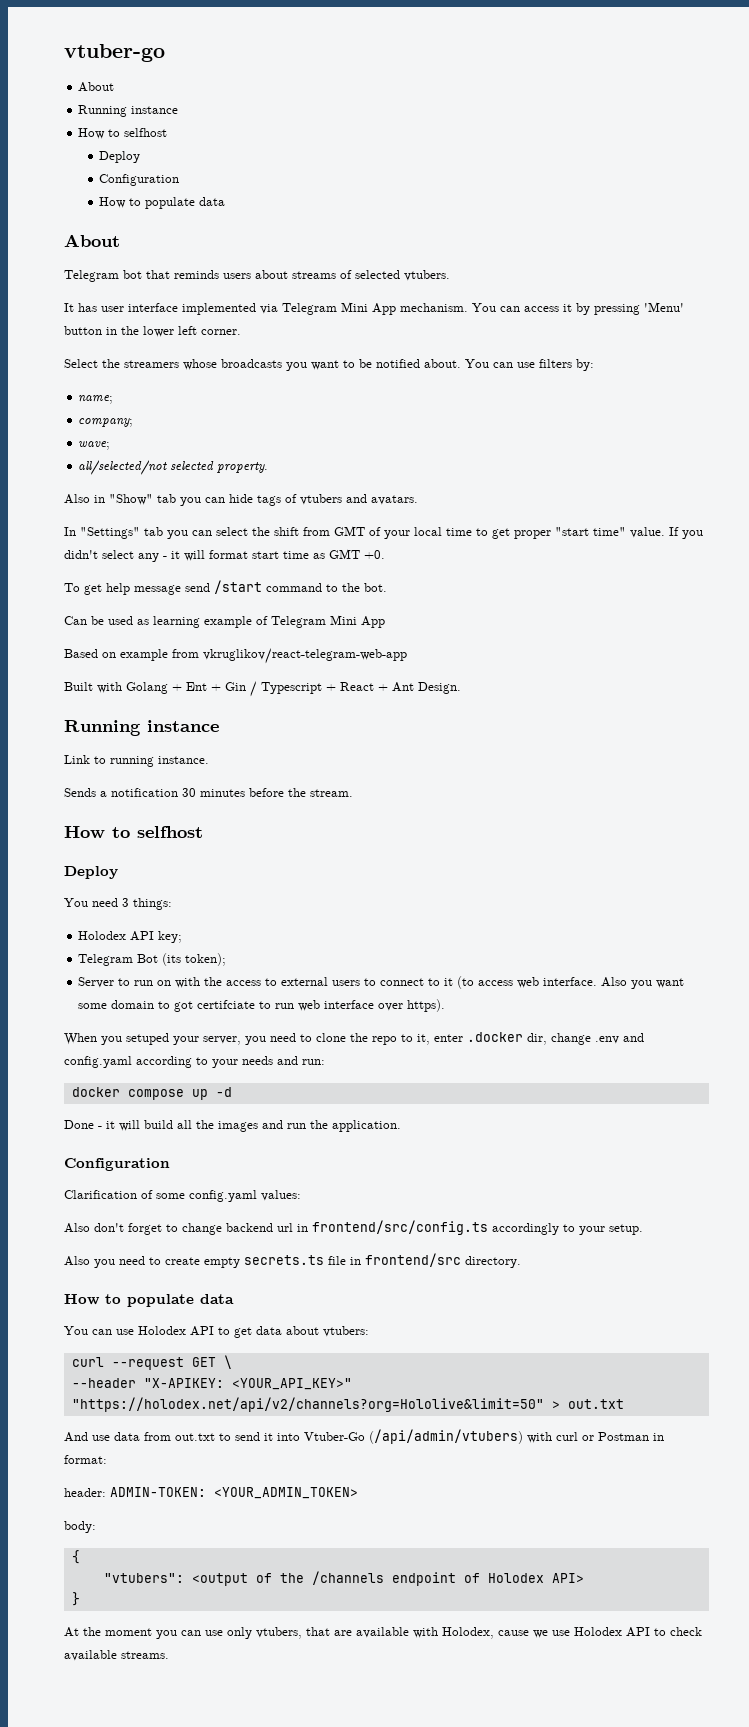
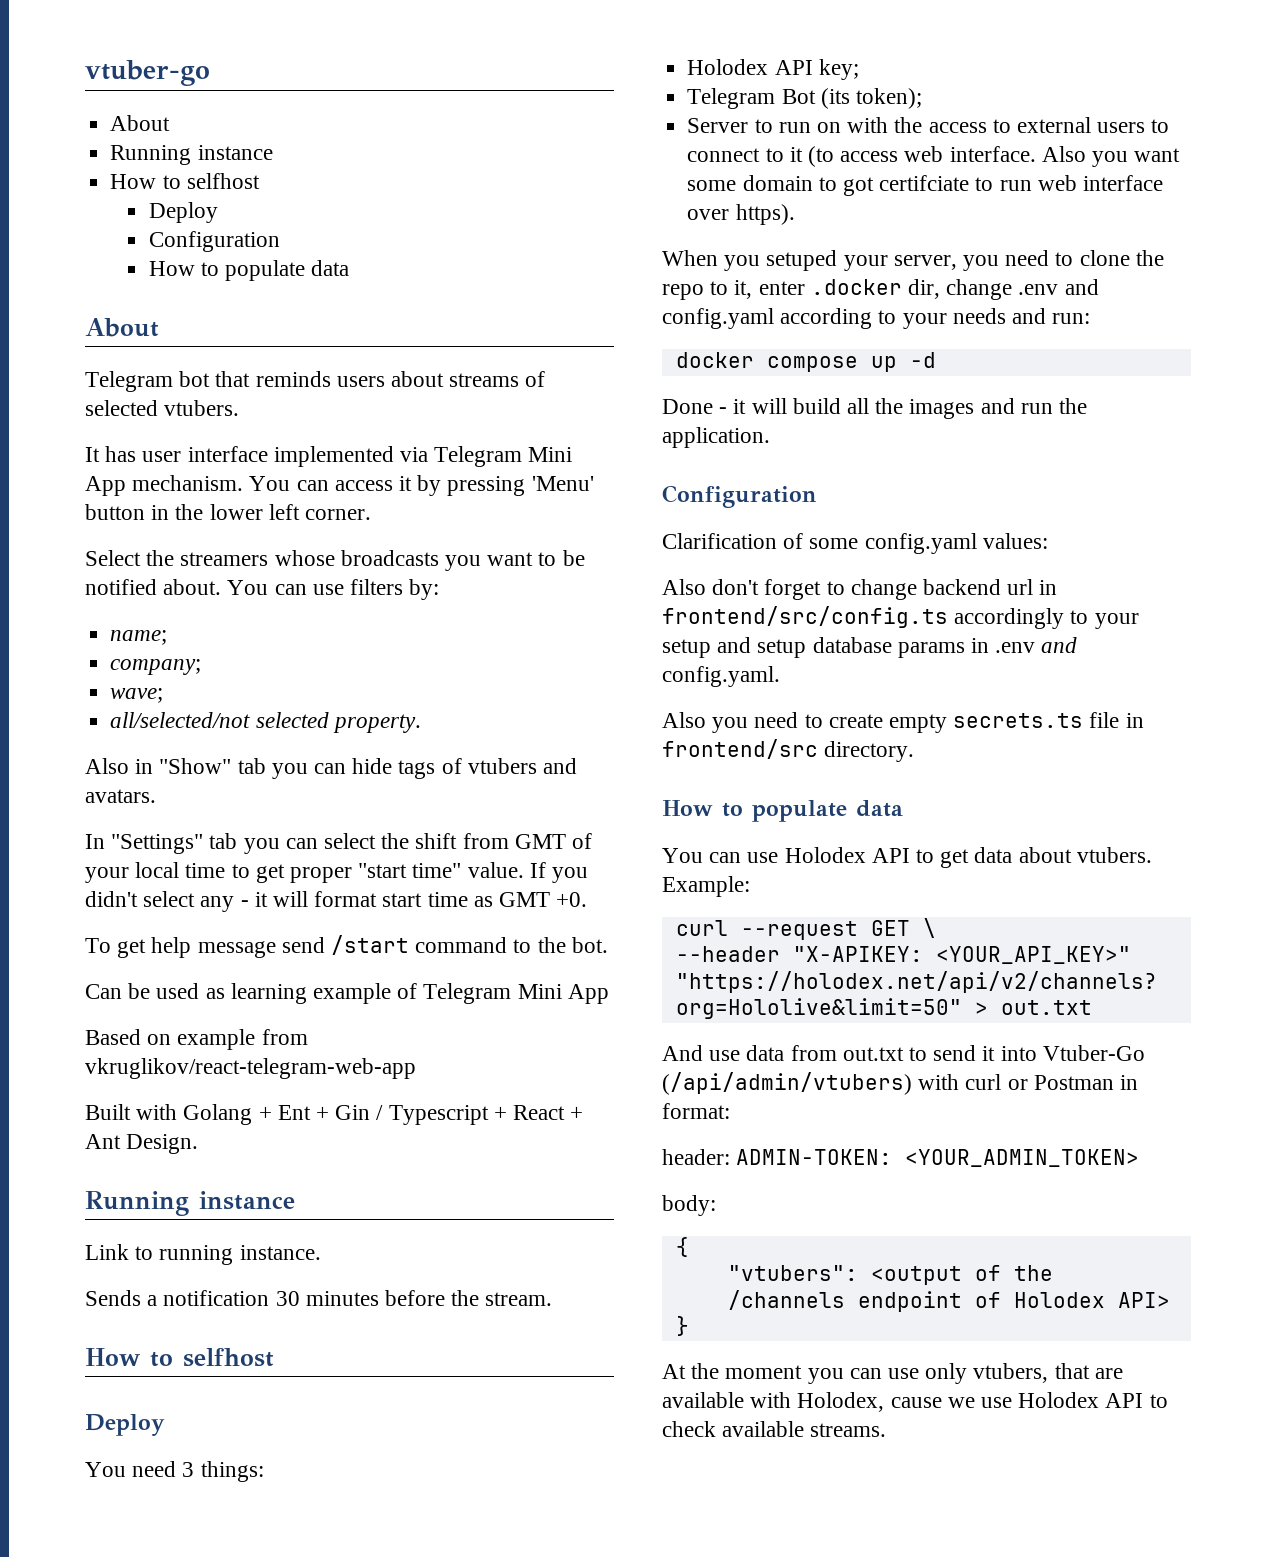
[609,1224,643,1235] setup. -> [662,637,1078,658] [662,666,780,687] setup and setup database params in .env and config.yaml.
[323,1326,369,1337] vtubers: -> [1076,847,1152,863] [662,876,750,897] vtubers. Example:

